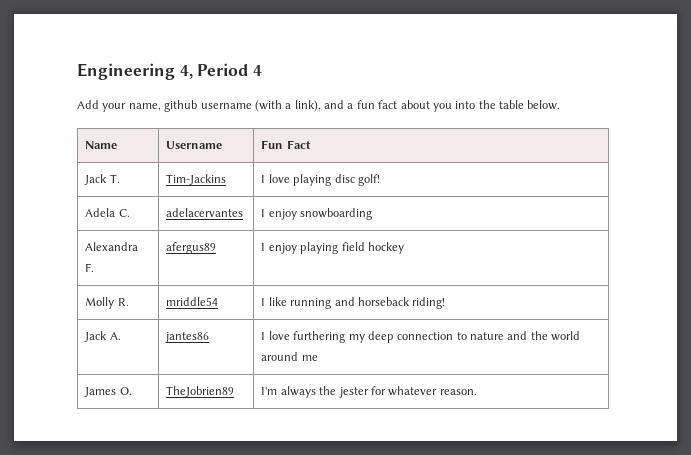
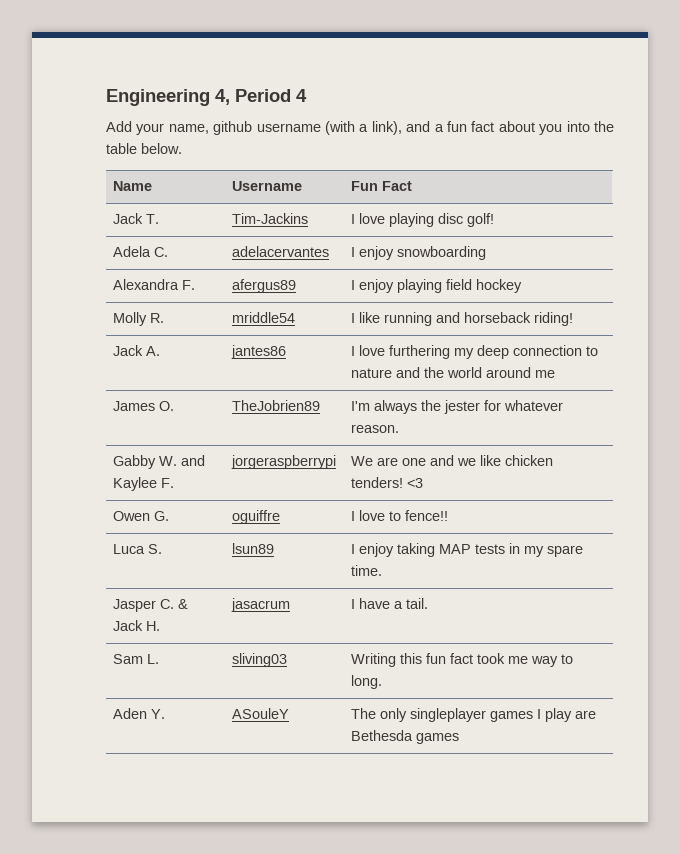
(477, 392) none -> [112,455,205,469] [112,477,174,491] [230,455,336,469] [350,455,553,466] [350,477,423,488] [112,511,169,521] [231,510,280,524] [350,510,448,521] [112,544,162,554] [231,543,274,554] [350,543,583,557] [350,565,382,576] [112,599,188,612] [112,620,160,631] [230,598,290,612] [350,598,428,609] [112,654,159,664] [231,653,287,667] [350,653,573,667] [350,675,382,689] [112,708,165,719] [231,708,289,719] [350,708,596,722] [350,730,459,744] // Gabby W. and Kaylee F. | jorgeraspberrypi | We are one and we like chicken tenders! <3 // Owen G. | oguiffre | I love to fence!! // Luca S. | lsun89 | I enjoy taking MAP tests in my spare time. // Jasper C. & Jack H. | jasacrum | I have a tail. // Sam L. | sliving03 | Writing this fun fact took me way to long. // Aden Y. | ASouleY | The only singleplayer games I play are Bethesda games

